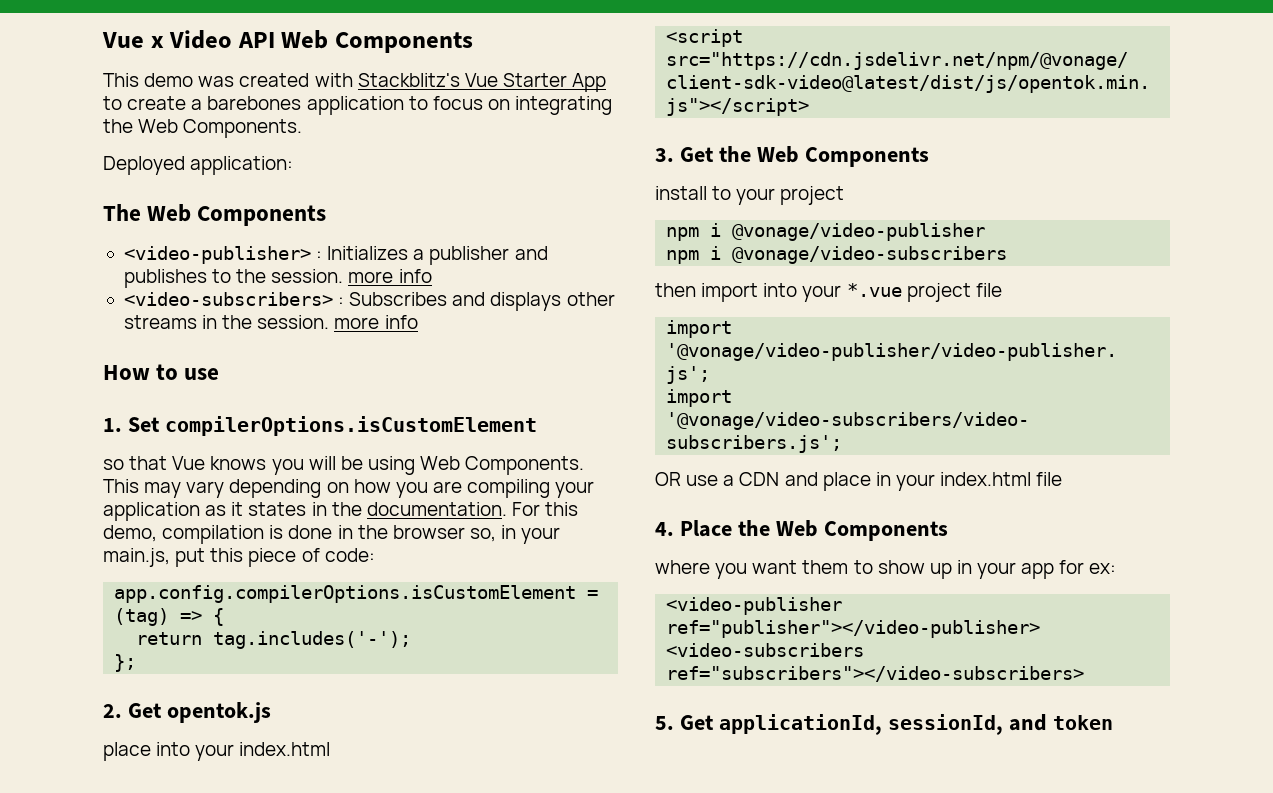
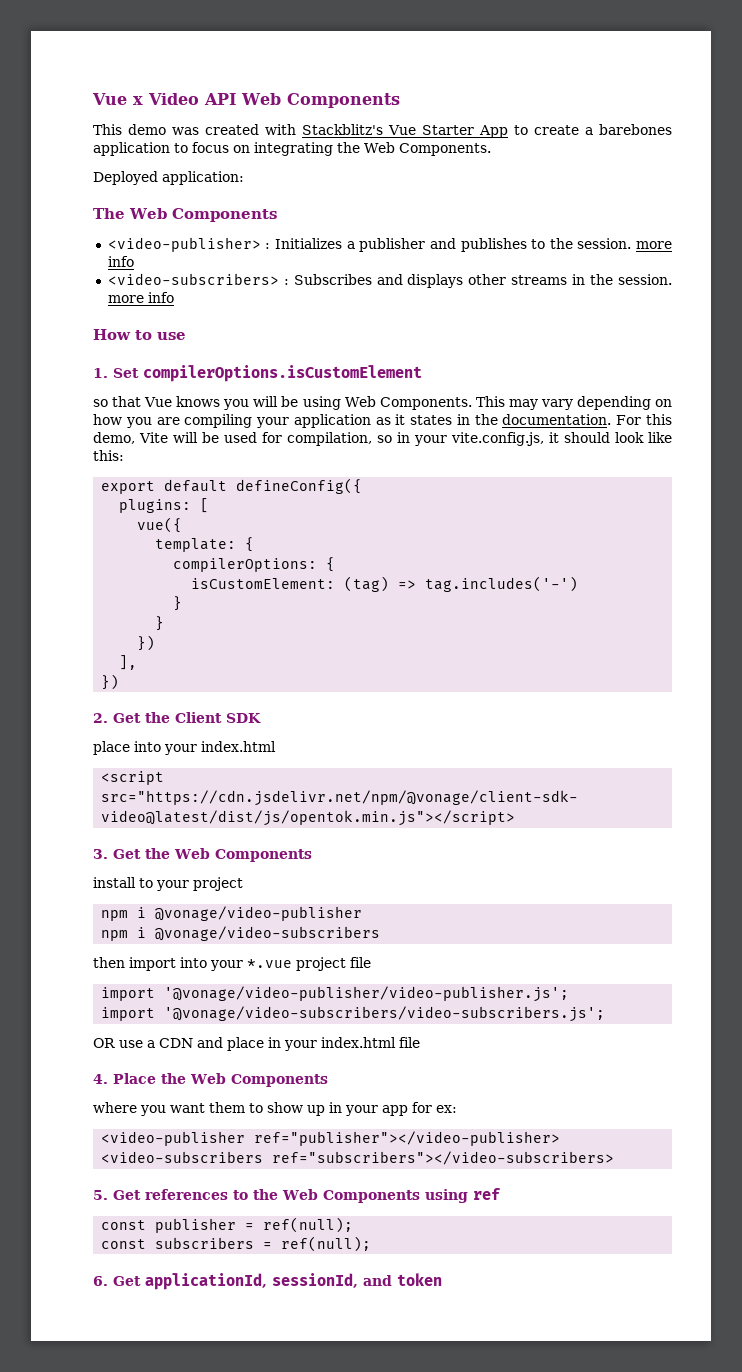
[162,525,561,544] [103,548,375,567] [114,585,599,603] [114,608,225,626] [136,631,412,649] [114,654,137,672] compilation is done in the browser so, in your main.js, put this piece of code: // app.config.compilerOptions.isCustomElement = (tag) => { // return tag.includes('-'); // }; -> [139,432,672,446] [93,450,124,461] [101,478,363,494] [119,498,210,513] [137,517,183,533] [155,537,255,552] [173,557,336,572] [191,576,579,592] [173,596,183,611] [155,616,165,631] [137,635,156,651] [119,655,138,670] [101,674,120,690] Vite will be used for compilation, so in your vite.config.js, it should look like this: // export default defineConfig({ // plugins: [ // vue({ // template: { // compilerOptions: { // isCustomElement: (tag) => tag.includes('-') // } // } // }) // ], // })
[166,702,271,723] opentok.js -> [145,712,261,723] the Client SDK
(714, 722) none -> [145,1188,501,1203] [101,1217,354,1233] [101,1236,372,1252] [93,1276,141,1286] references to the Web Components using ref // const publisher = ref(null); // const subscribers = ref(null); // 6. Get

